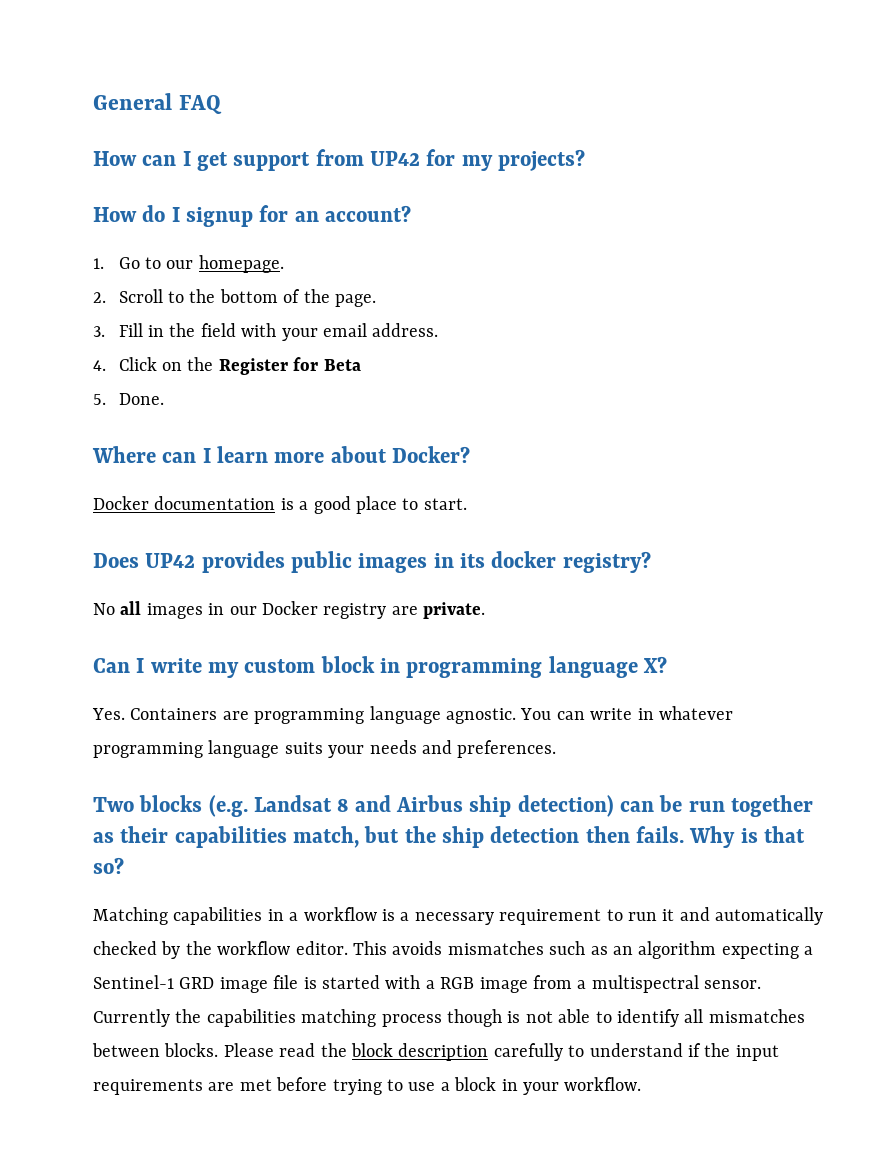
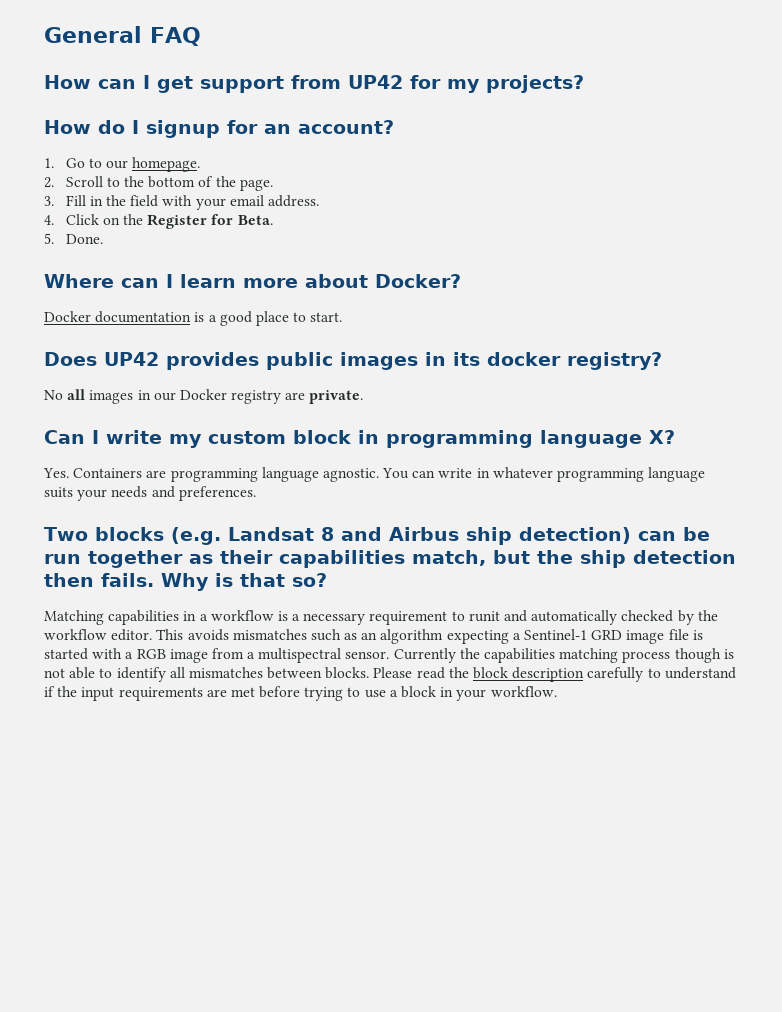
[323,359,361,371] Beta -> [237,215,273,225] Beta.
[627,909,675,921] run it -> [468,611,500,622] runit

